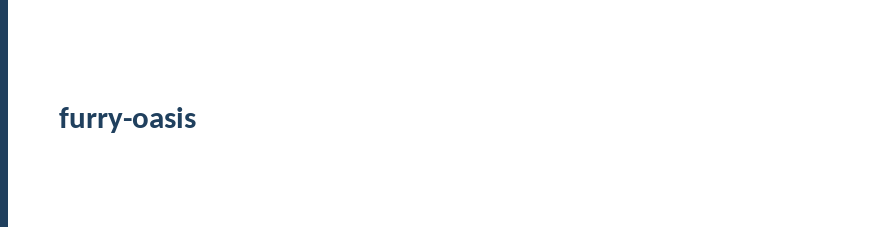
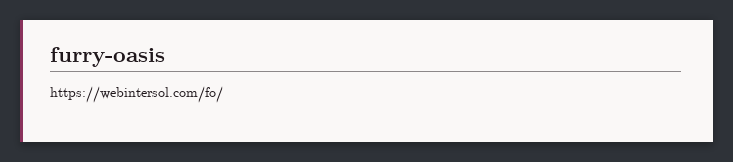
(196, 120) none -> [50,86,223,103] // https://webintersol.com/fo/

